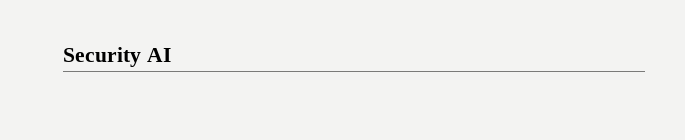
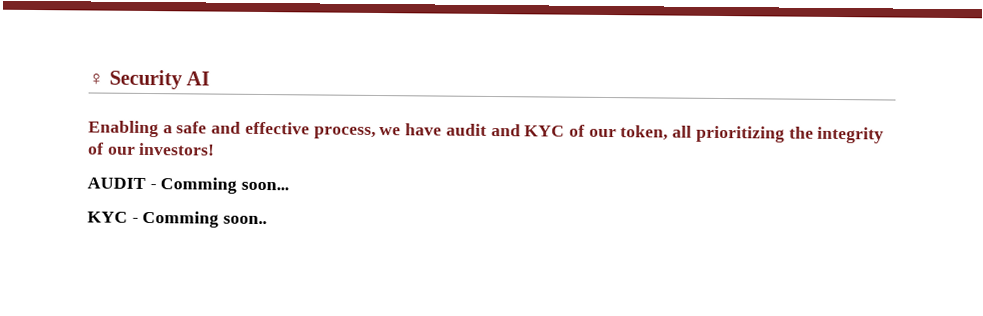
(63, 57) none -> [88,73,104,85] ♀
(171, 55) none -> [88,120,885,144] [88,142,216,156] [87,177,290,194] [87,210,268,228] // Enabling a safe and effective process, we have audit and KYC of our token, all prioritizing the integrity of our investors! // AUDIT - Comming soon... // KYC - Comming soon..

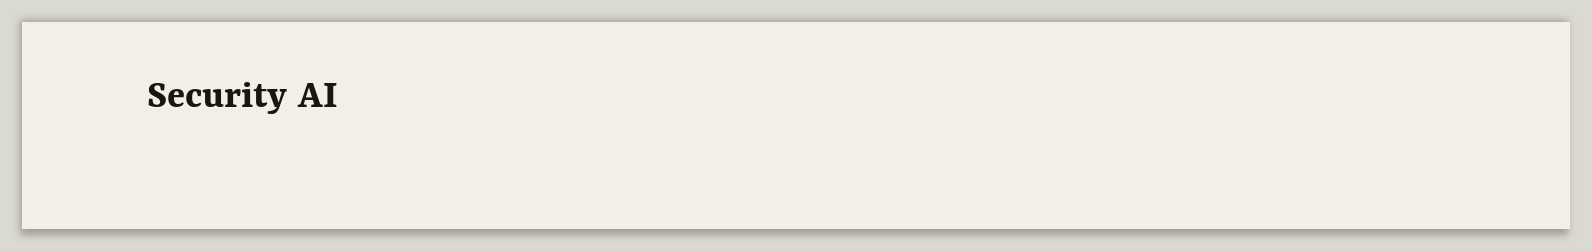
[88,73,104,85] ♀ -> (147, 98) none
[88,120,885,144] [88,142,216,156] [87,177,290,194] [87,210,268,228] // Enabling a safe and effective process, we have audit and KYC of our token, all prioritizing the integrity of our investors! // AUDIT - Comming soon... // KYC - Comming soon.. -> (339, 95) none

